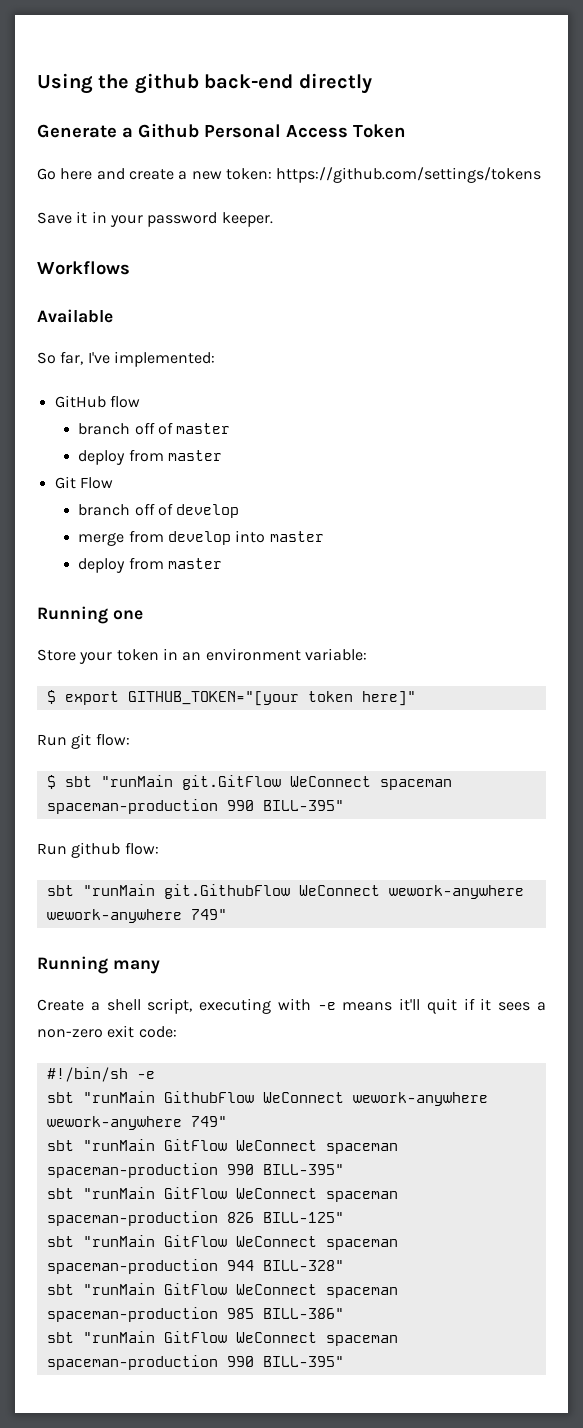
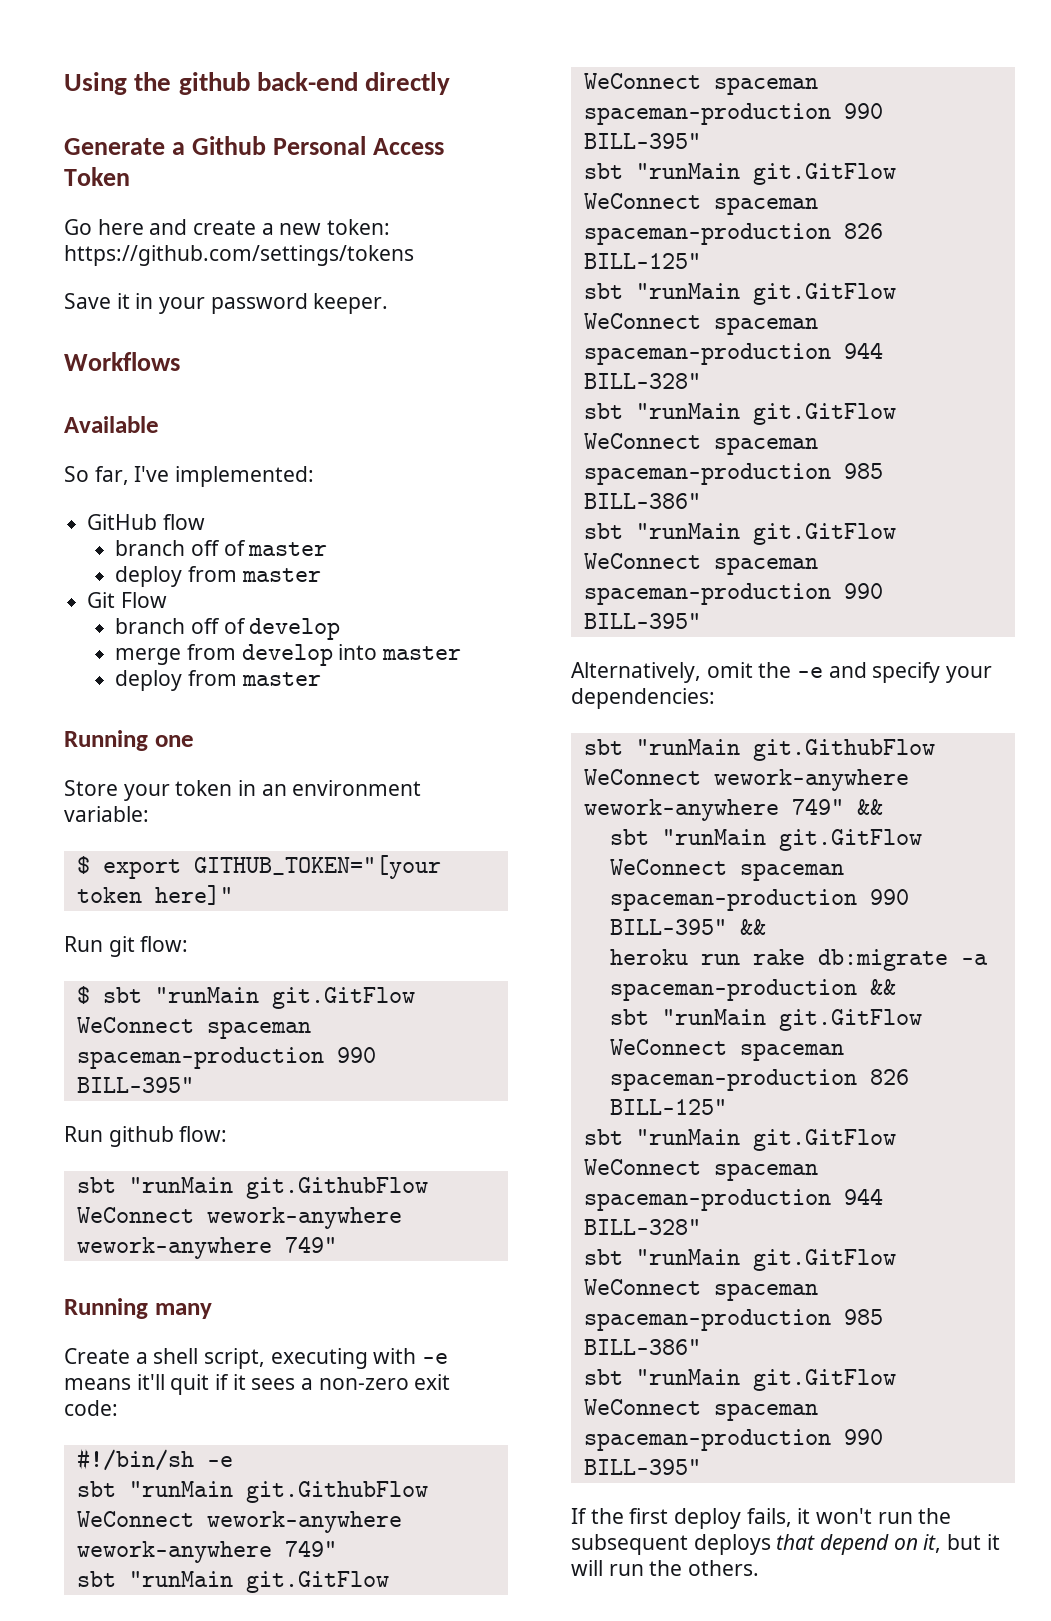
[163,1091,254,1103] GithubFlow -> [245,1481,428,1503] git.GithubFlow
[163,1139,227,1151] GitFlow -> [245,1571,389,1593] git.GitFlow
[163,1187,398,1202] [46,1211,344,1226] [46,1235,398,1250] [46,1259,344,1274] [46,1283,398,1298] [46,1307,344,1322] [46,1331,398,1346] [46,1355,344,1370] GitFlow WeConnect spaceman spaceman-production 826 BILL-125" // sbt "runMain GitFlow WeConnect spaceman spaceman-production 944 BILL-328" // sbt "runMain GitFlow WeConnect spaceman spaceman-production 985 BILL-386" // sbt "runMain GitFlow WeConnect spaceman spaceman-production 990 BILL-395" -> [752,163,896,185] [583,193,818,215] [583,223,883,245] [583,253,701,269] [583,283,896,305] [583,313,818,335] [583,342,883,365] [583,373,701,389] [583,403,896,425] [583,433,818,455] [583,463,883,485] [583,493,701,509] [583,523,896,545] [583,553,818,575] [583,583,883,605] [583,613,701,629] [571,662,993,683] [571,688,715,709] [583,739,935,761] [583,769,909,791] [583,798,883,821] [609,829,922,851] [609,859,844,881] [609,889,909,911] [609,919,766,935] [609,949,988,971] [609,979,896,1001] [609,1009,922,1031] [609,1039,844,1061] [609,1069,909,1091] [609,1099,727,1115] [583,1129,896,1151] [583,1159,818,1181] [583,1188,883,1211] [583,1219,701,1235] [583,1249,896,1271] [583,1279,818,1301] [583,1309,883,1331] [583,1339,701,1355] [583,1369,896,1391] [583,1399,818,1421] [583,1429,883,1451] [583,1459,701,1475] [571,1508,952,1529] [571,1534,1000,1555] [571,1560,760,1576] git.GitFlow WeConnect spaceman spaceman-production 826 BILL-125" // sbt "runMain git.GitFlow WeConnect spaceman spaceman-production 944 BILL-328" // sbt "runMain git.GitFlow WeConnect spaceman spaceman-production 985 BILL-386" // sbt "runMain git.GitFlow WeConnect spaceman spaceman-production 990 BILL-395" // Alternatively, omit the -e and specify your dependencies: // sbt "runMain git.GithubFlow WeConnect wework-anywhere wework-anywhere 749" && // sbt "runMain git.GitFlow WeConnect spaceman spaceman-production 990 BILL-395" && // heroku run rake db:migrate -a spaceman-production && // sbt "runMain git.GitFlow WeConnect spaceman spaceman-production 826 BILL-125" // sbt "runMain git.GitFlow WeConnect spaceman spaceman-production 944 BILL-328" // sbt "runMain git.GitFlow WeConnect spaceman spaceman-production 985 BILL-386" // sbt "runMain git.GitFlow WeConnect spaceman spaceman-production 990 BILL-395" // If the first deploy fails, it won't run the subsequent deploys that depend on it, but it will run the others.

